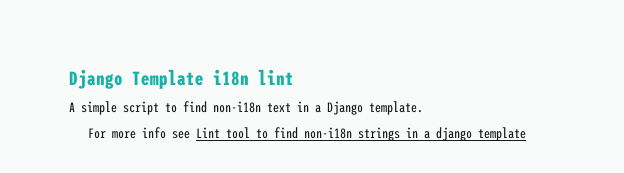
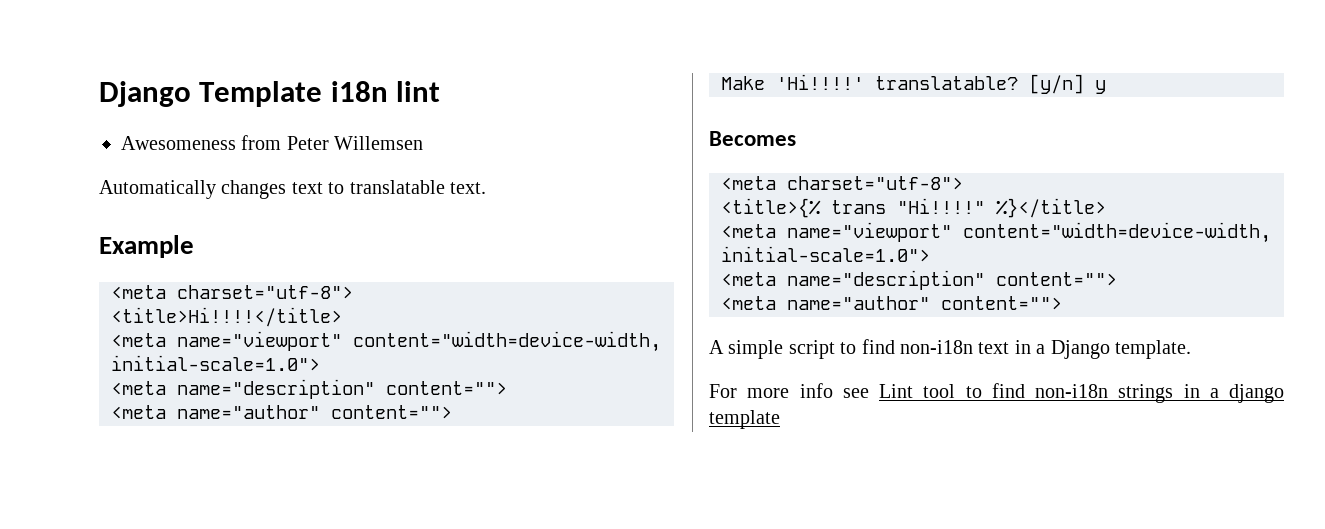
(294, 77) none -> [121,135,424,150] [99,180,486,199] [99,235,194,258] [111,285,353,299] [111,307,342,327] [111,331,661,352] [111,355,320,371] [111,379,507,399] [111,405,452,419] [721,74,1106,94] [709,131,796,146] [721,176,963,190] [721,198,1106,218] [721,222,1271,243] [721,246,930,262] [721,270,1117,290] [721,296,1062,310] // Awesomeness from Peter Willemsen // Automatically changes text to translatable text. // Example // <meta charset="utf-8"> // <title>Hi!!!!</title> // <meta name="viewport" content="width=device-width, initial-scale=1.0"> // <meta name="description" content=""> // <meta name="author" content=""> // Make 'Hi!!!!' translatable? [y/n] y // Becomes // <meta charset="utf-8"> // <title>{% trans "Hi!!!!" %}</title> // <meta name="viewport" content="width=device-width, initial-scale=1.0"> // <meta name="description" content=""> // <meta name="author" content="">

